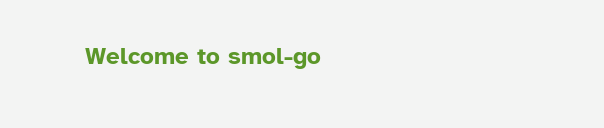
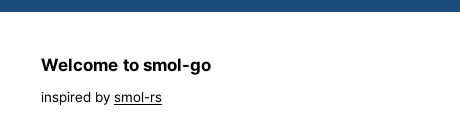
(321, 58) none -> [41,91,162,105] // inspired by smol-rs

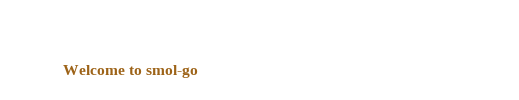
[41,91,162,105] // inspired by smol-rs -> (199, 71) none

